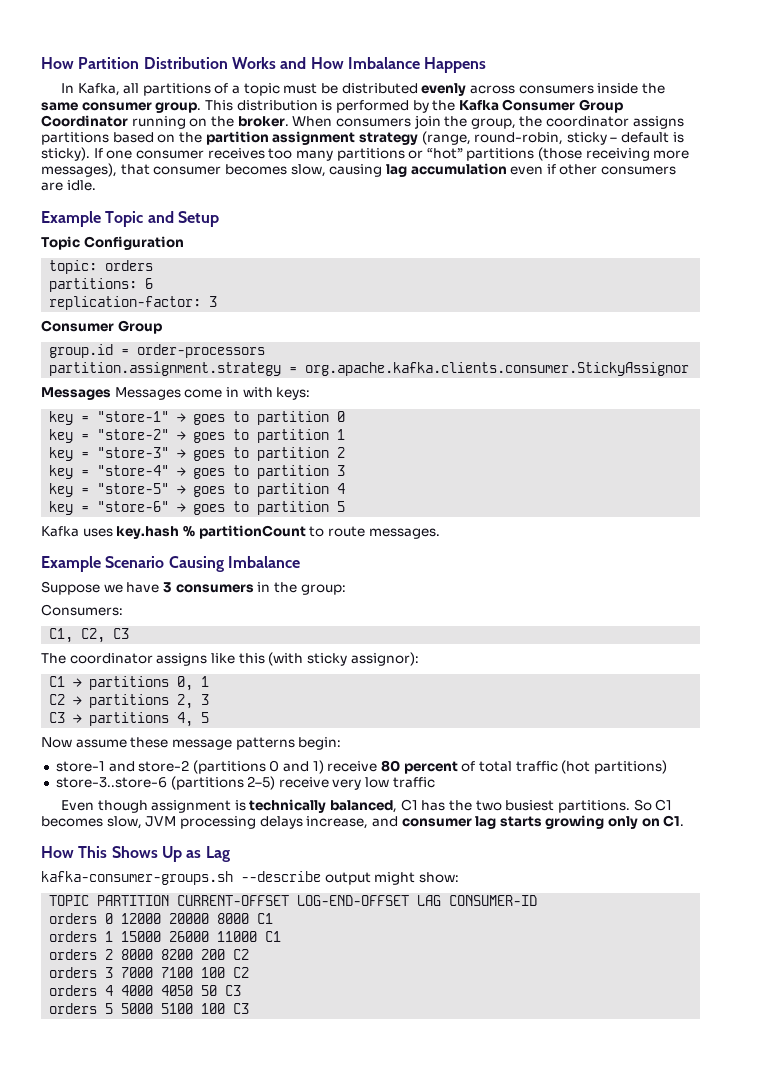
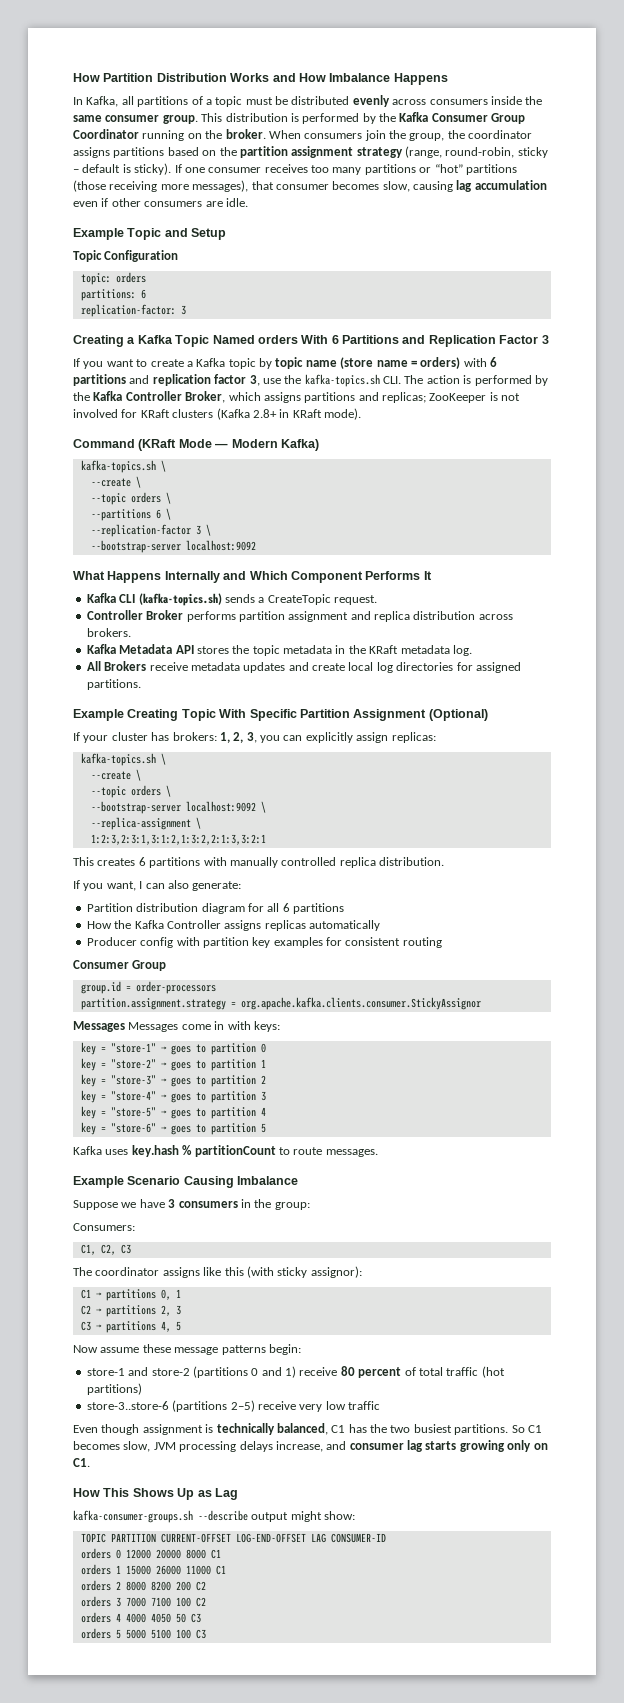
(218, 301) none -> [73,335,549,347] [73,357,497,369] [73,374,548,387] [73,391,521,403] [73,408,361,420] [73,439,319,451] [80,460,166,473] [90,476,141,488] [90,492,171,505] [90,508,171,521] [90,524,211,537] [90,540,256,553] [73,571,432,583] [86,593,377,606] [86,610,513,622] [86,628,131,637] [86,644,472,656] [86,661,521,673] [86,679,141,690] [73,709,488,721] [73,732,436,743] [80,753,166,766] [90,769,141,781] [90,785,171,798] [90,801,266,814] [90,817,201,830] [90,834,266,845] [73,857,444,868] [73,880,242,891] [86,903,344,914] [86,920,380,931] [86,937,442,948] // Creating a Kafka Topic Named orders With 6 Partitions and Replication Factor 3 // If you want to create a Kafka topic by topic name (store name = orders) with 6 partitions and replication factor 3, use the kafka-topics.sh CLI. The action is performed by the Kafka Controller Broker, which assigns partitions and replicas; ZooKeeper is not involved for KRaft clusters (Kafka 2.8+ in KRaft mode). // Command (KRaft Mode — Modern Kafka) // kafka-topics.sh \ // --create \ // --topic orders \ // --partitions 6 \ // --replication-factor 3 \ // --bootstrap-server localhost:9092 // What Happens Internally and Which Component Performs It // Kafka CLI (kafka-topics.sh) sends a CreateTopic request. // Controller Broker performs partition assignment and replica distribution across brokers. // Kafka Metadata API stores the topic metadata in the KRaft metadata log. // All Brokers receive metadata updates and create local log directories for assigned partitions. // Example Creating Topic With Specific Partition Assignment (Optional) // If your cluster has brokers: 1, 2, 3, you can explicitly assign replicas: // kafka-topics.sh \ // --create \ // --topic orders \ // --bootstrap-server localhost:9092 \ // --replica-assignment \ // 1:2:3,2:3:1,3:1:2,1:3:2,2:1:3,3:2:1 // This creates 6 partitions with manually controlled replica distribution. // If you want, I can also generate: // Partition distribution diagram for all 6 partitions // How the Kafka Controller assigns replicas automatically // Producer config with partition key examples for consistent routing

